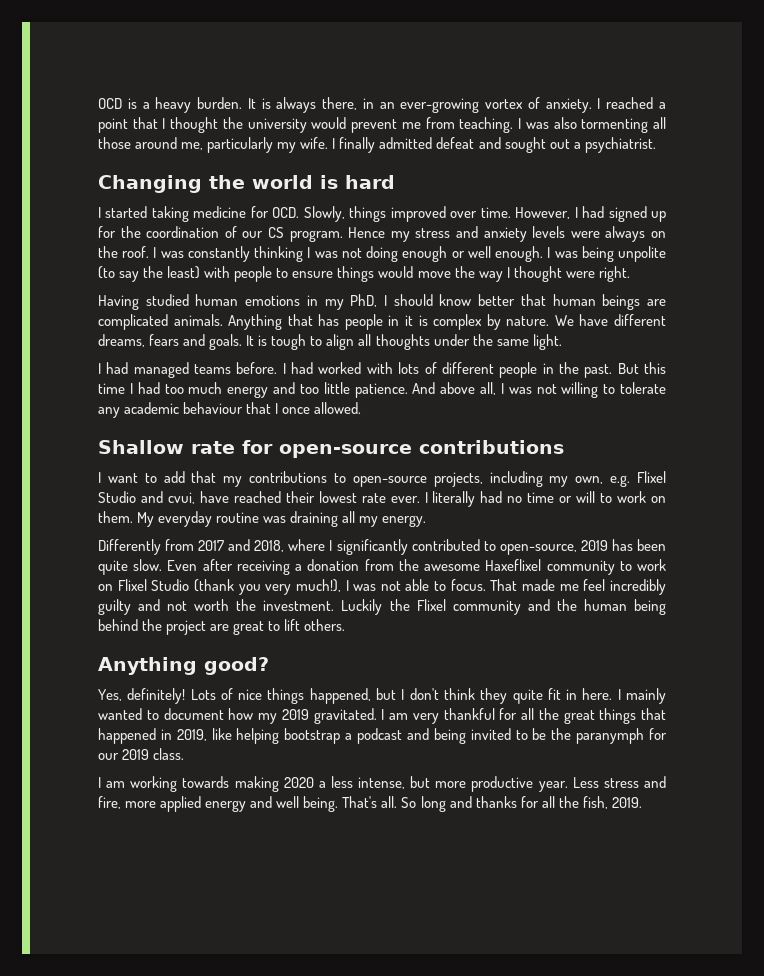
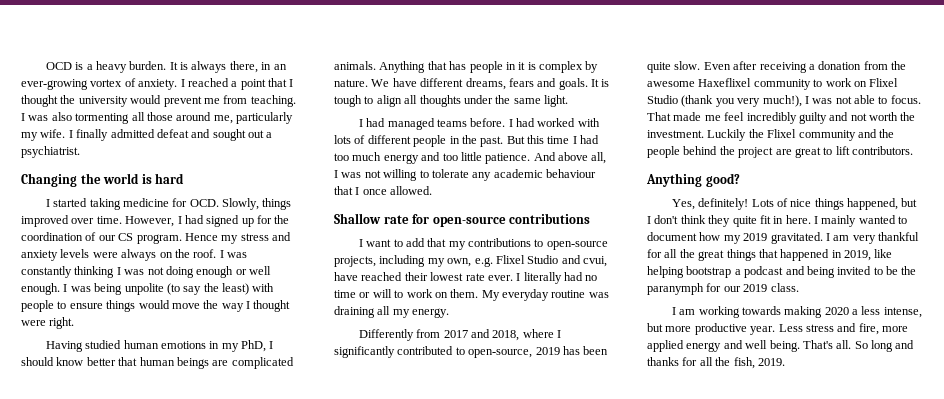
[583,599,667,615] human being -> [647,146,680,158] people
[304,619,346,631] others. -> [852,146,913,155] contributors.

